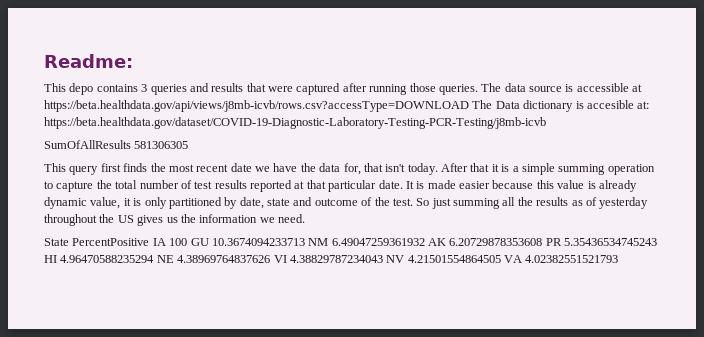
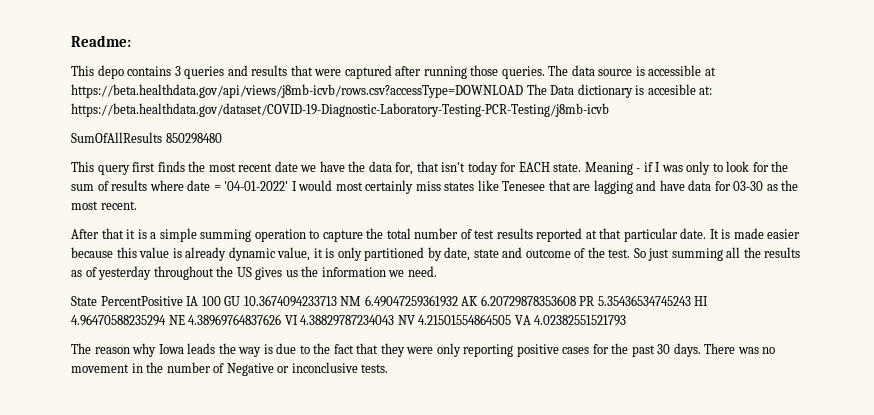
[134,141,189,149] 581306305 -> [165,133,222,144] 850298480
[407,163,438,175] today. -> [467,161,789,175] [71,180,799,194] [71,201,137,210] today for EACH state. Meaning - if I was only to look for the sum of results where date = '04-01-2022' I would most certainly miss states like Tenesee that are lagging and have data for 03-30 as the most recent. //
(619, 259) none -> [71,343,776,357] [71,362,389,376] // The reason why Iowa leads the way is due to the fact that they were only reporting positive cases for the past 30 days. There was no movement in the number of Negative or inconclusive tests.

